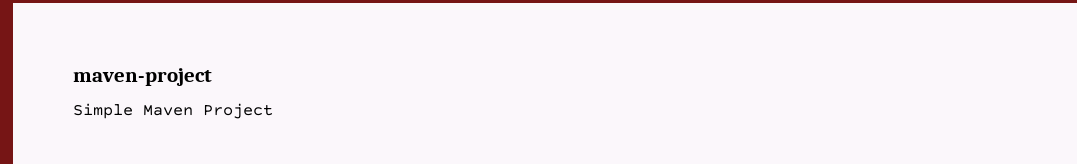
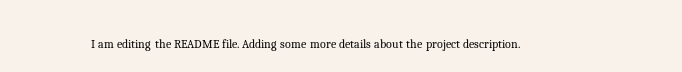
[73,68,212,86] [73,103,273,119] maven-project // Simple Maven Project -> [90,39,520,51] I am editing the README file. Adding some more details about the project description.

